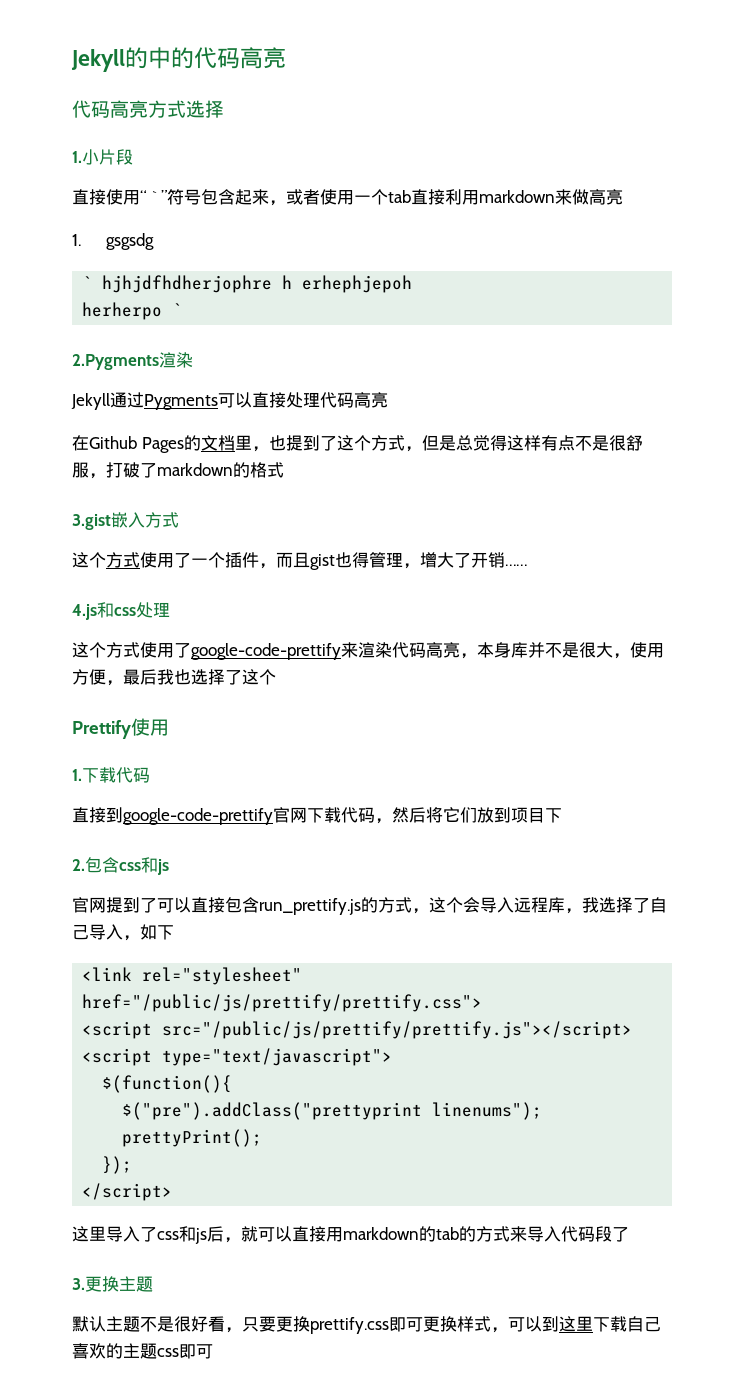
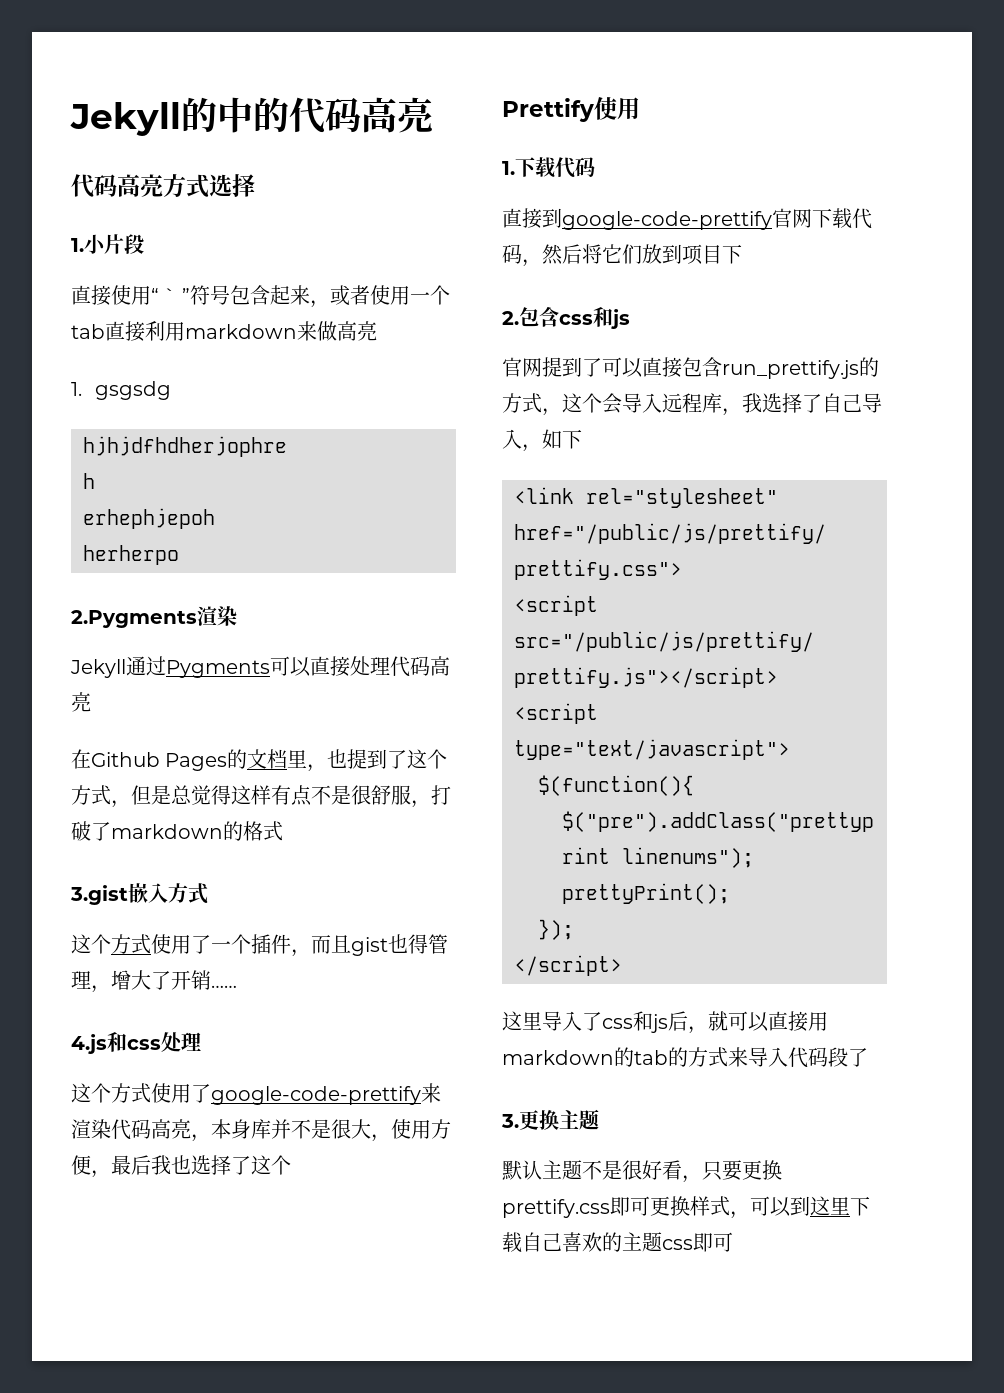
[82,276,93,289] ` -> (172, 390) none
(273, 284) none -> (287, 446) //
(293, 282) none -> (95, 481) //
[172,303,183,316] ` -> (179, 555) none

